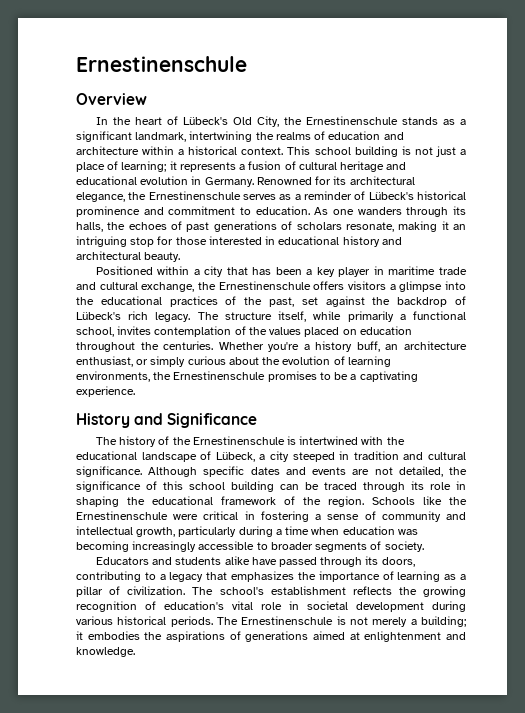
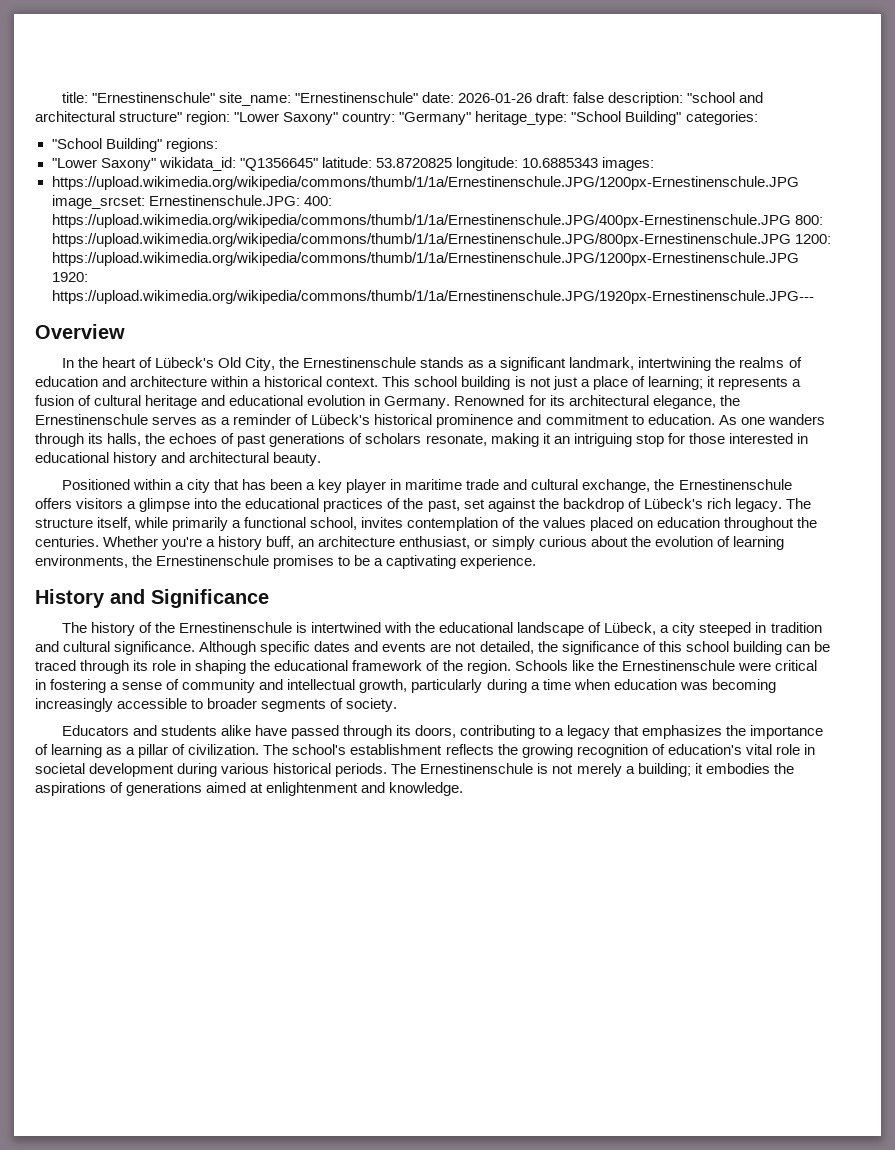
[76,56,247,72] Ernestinenschule -> [61,92,764,106] [35,111,758,125] [51,138,218,152] [51,157,654,171] [51,176,799,190] [51,195,332,209] [51,214,823,228] [51,233,831,247] [51,252,799,266] [51,272,88,282] [51,290,814,304] title: "Ernestinenschule" site_name: "Ernestinenschule" date: 2026-01-26 draft: false description: "school and architectural structure" region: "Lower Saxony" country: "Germany" heritage_type: "School Building" categories: // "School Building" regions: // "Lower Saxony" wikidata_id: "Q1356645" latitude: 53.8720825 longitude: 10.6885343 images: // https://upload.wikimedia.org/wikipedia/commons/thumb/1/1a/Ernestinenschule.JPG/1200px-Ernestinenschule.JPG image_srcset: Ernestinenschule.JPG: 400: https://upload.wikimedia.org/wikipedia/commons/thumb/1/1a/Ernestinenschule.JPG/400px-Ernestinenschule.JPG 800: https://upload.wikimedia.org/wikipedia/commons/thumb/1/1a/Ernestinenschule.JPG/800px-Ernestinenschule.JPG 1200: https://upload.wikimedia.org/wikipedia/commons/thumb/1/1a/Ernestinenschule.JPG/1200px-Ernestinenschule.JPG 1920: https://upload.wikimedia.org/wikipedia/commons/thumb/1/1a/Ernestinenschule.JPG/1920px-Ernestinenschule.JPG---

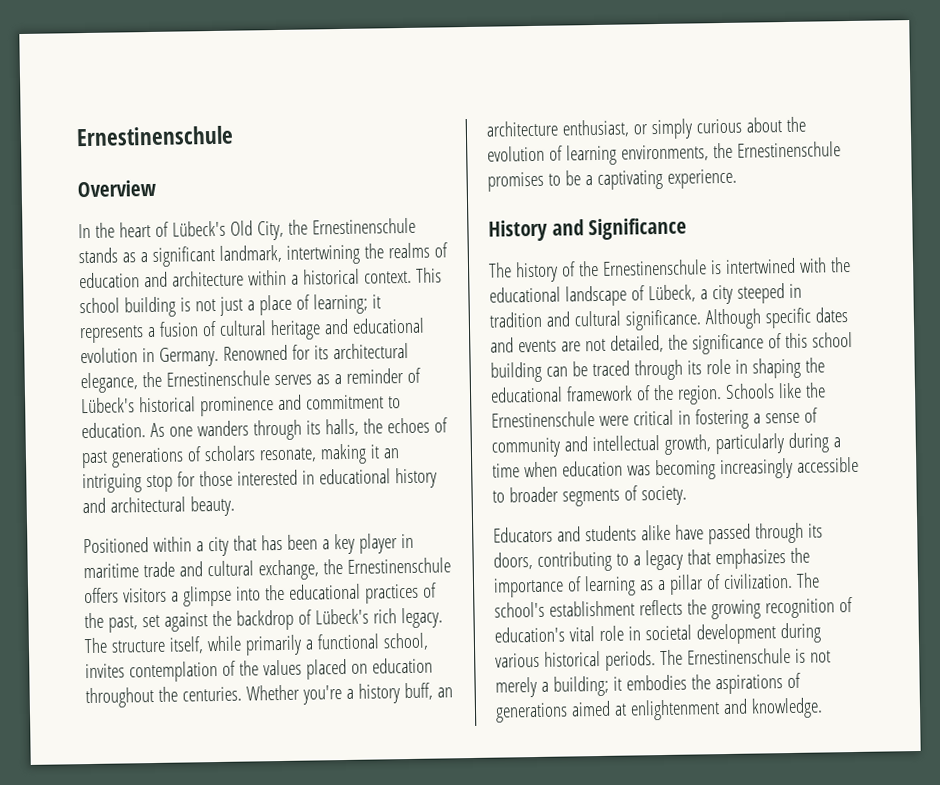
[61,92,764,106] [35,111,758,125] [51,138,218,152] [51,157,654,171] [51,176,799,190] [51,195,332,209] [51,214,823,228] [51,233,831,247] [51,252,799,266] [51,272,88,282] [51,290,814,304] title: "Ernestinenschule" site_name: "Ernestinenschule" date: 2026-01-26 draft: false description: "school and architectural structure" region: "Lower Saxony" country: "Germany" heritage_type: "School Building" categories: // "School Building" regions: // "Lower Saxony" wikidata_id: "Q1356645" latitude: 53.8720825 longitude: 10.6885343 images: // https://upload.wikimedia.org/wikipedia/commons/thumb/1/1a/Ernestinenschule.JPG/1200px-Ernestinenschule.JPG image_srcset: Ernestinenschule.JPG: 400: https://upload.wikimedia.org/wikipedia/commons/thumb/1/1a/Ernestinenschule.JPG/400px-Ernestinenschule.JPG 800: https://upload.wikimedia.org/wikipedia/commons/thumb/1/1a/Ernestinenschule.JPG/800px-Ernestinenschule.JPG 1200: https://upload.wikimedia.org/wikipedia/commons/thumb/1/1a/Ernestinenschule.JPG/1200px-Ernestinenschule.JPG 1920: https://upload.wikimedia.org/wikipedia/commons/thumb/1/1a/Ernestinenschule.JPG/1920px-Ernestinenschule.JPG--- -> [76,125,234,147] Ernestinenschule

